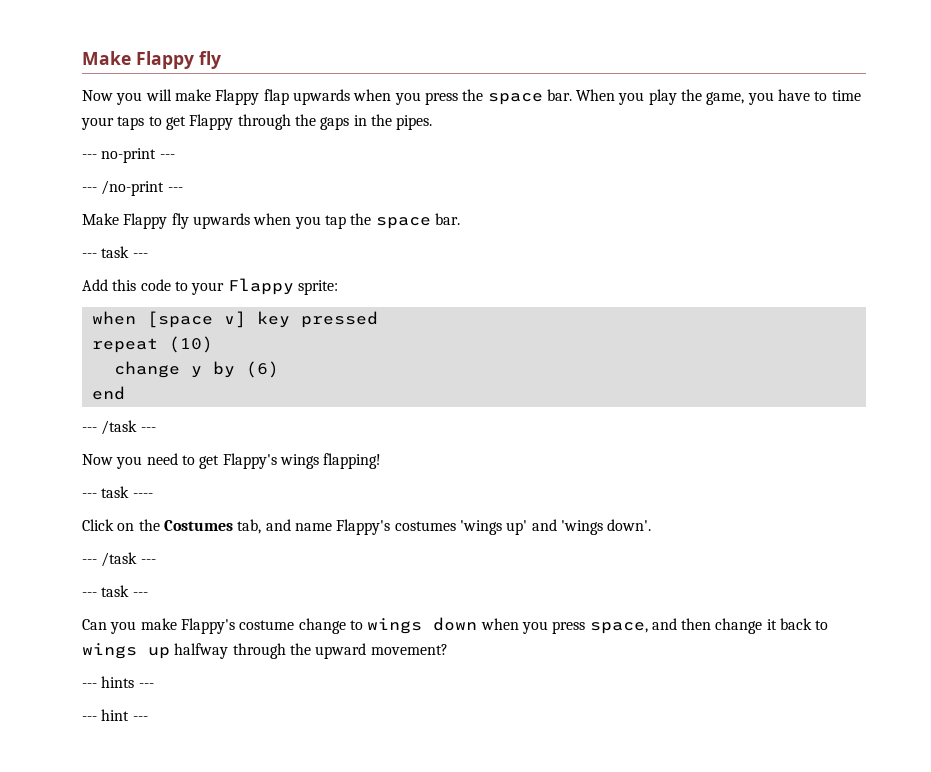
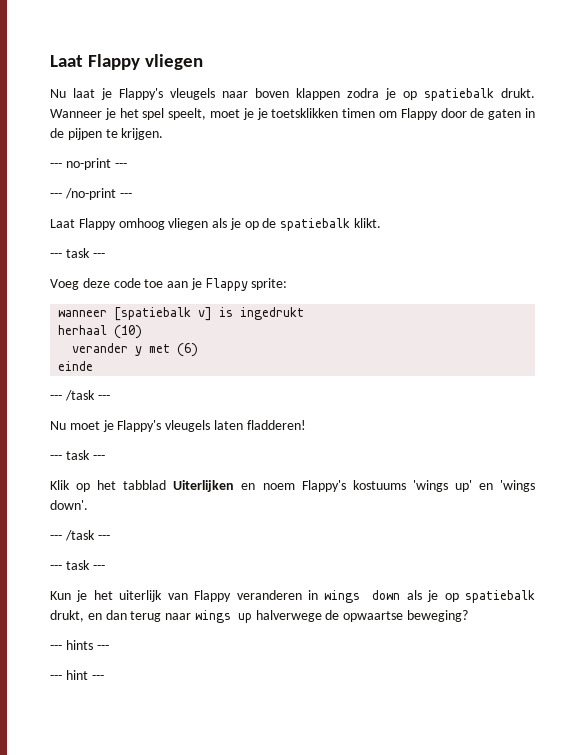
[82,51,221,69] [82,89,861,105] [81,114,433,130] Make Flappy fly // Now you will make Flappy flap upwards when you press the space bar. When you play the game, you have to time your taps to get Flappy through the gaps in the pipes. -> [50,54,204,70] [50,88,535,101] [50,108,536,120] [50,128,164,140] Laat Flappy vliegen // Nu laat je Flappy's vleugels naar boven klappen zodra je op spatiebalk drukt. Wanneer je het spel speelt, moet je je toetsklikken timen om Flappy door de gaten in de pijpen te krijgen.
[82,213,460,229] [82,246,148,258] [82,278,338,295] [91,311,378,328] [91,336,213,353] [113,361,235,378] Make Flappy fly upwards when you tap the space bar. // --- task --- // Add this code to your Flappy sprite: // when [space v] key pressed // repeat (10) // change y by -> [50,218,382,231] [50,248,105,258] [50,278,288,291] [58,307,305,321] [58,325,143,339] [72,343,171,356] Laat Flappy omhoog vliegen als je op de spatiebalk klikt. // --- task --- // Voeg deze code toe aan je Flappy sprite: // wanneer [spatiebalk v] is ingedrukt // herhaal (10) // verander y met
[91,386,125,400] [82,420,156,435] [82,453,382,469] [82,486,153,498] [82,519,456,535] end // --- /task --- // Now you need to get Flappy's wings flapping! // --- task ---- // Click on the Costumes tab, and name Flappy's costumes -> [58,361,94,371] [50,390,110,401] [50,420,306,432] [50,450,105,460] [50,480,406,492] einde // --- /task --- // Nu moet je Flappy's vleugels laten fladderen! // --- task --- // Klik op het tabblad Uiterlijken en noem Flappy's kostuums
[531,519,557,531] and -> [478,483,493,490] en
[82,617,829,634] [82,643,448,659] Can you make Flappy's costume change to wings down when you press space, and then change it back to wings up halfway through the upward movement? -> [50,590,535,603] [50,610,469,623] Kun je het uiterlijk van Flappy veranderen in wings down als je op spatiebalk drukt, en dan terug naar wings up halverwege de opwaartse beweging?

